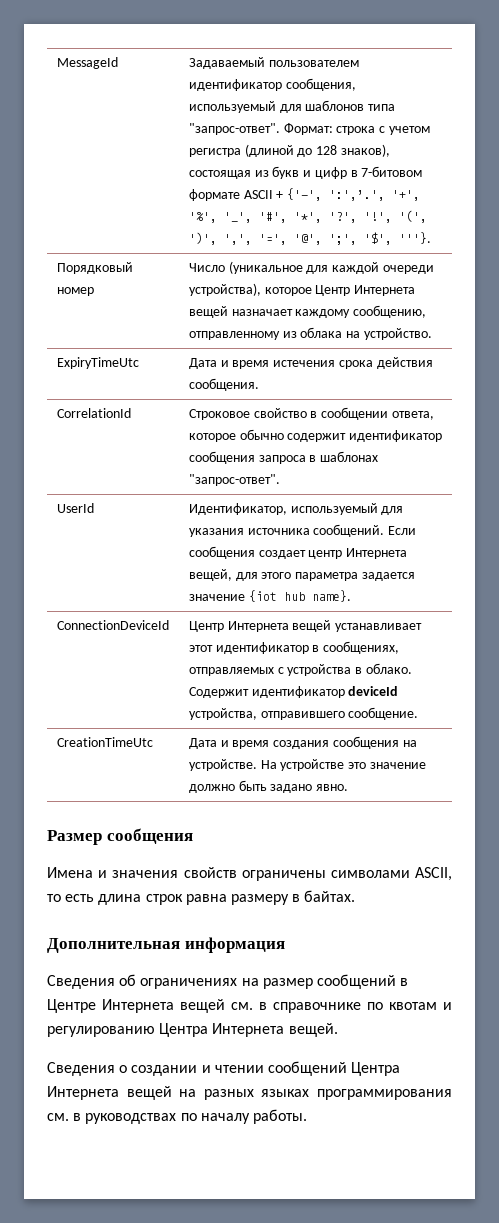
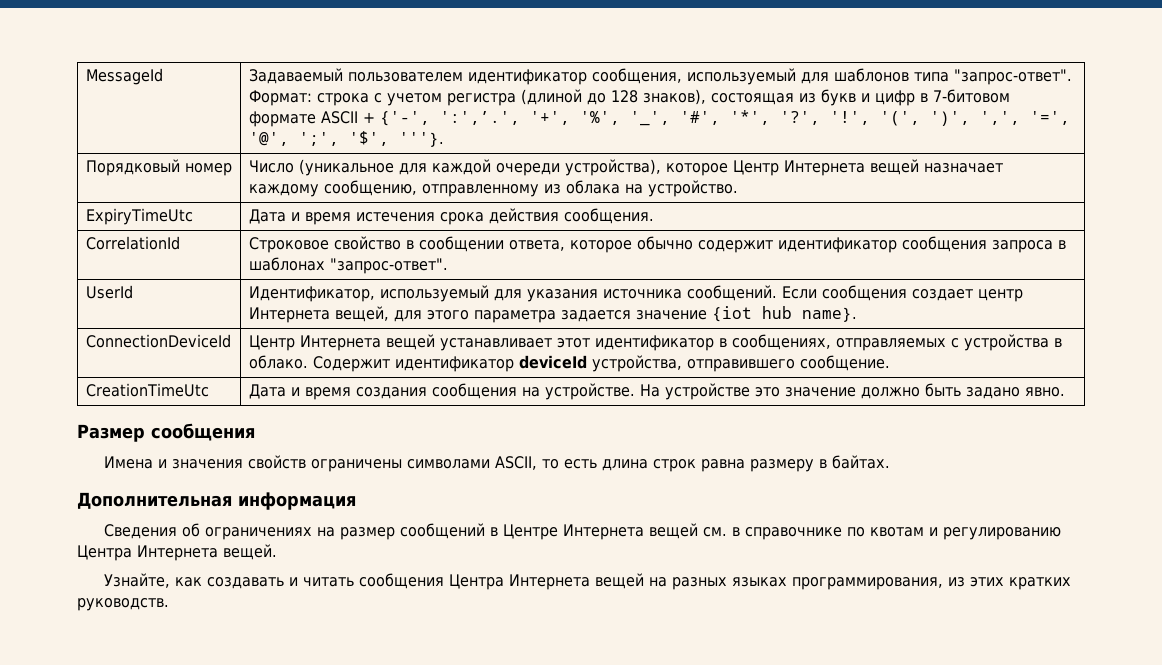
[47,1061,347,1076] Сведения о создании и чтении сообщений -> [104,573,445,589] Узнайте, как создавать и читать сообщения
[317,1089,452,1100] [47,1109,307,1124] программирования см. в руководствах по началу работы. -> [792,577,1072,590] [77,598,169,611] программирования, из этих кратких руководств.

